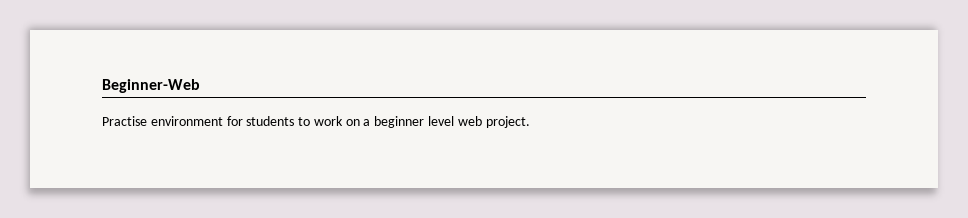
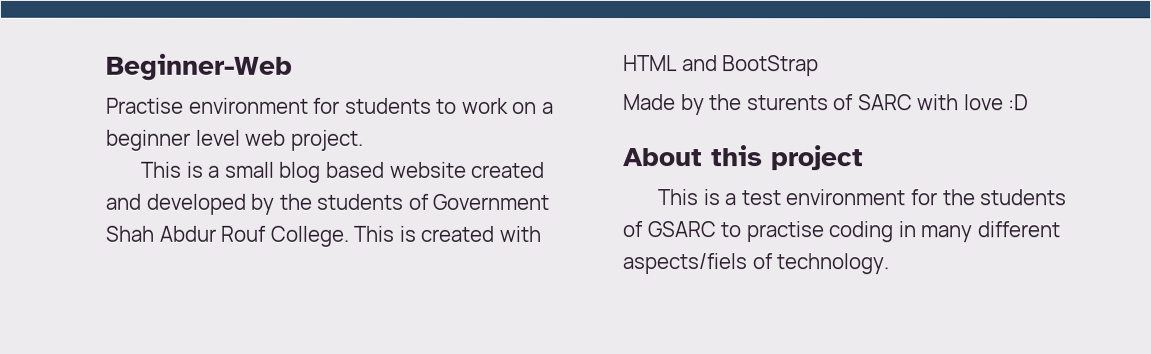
(530, 122) none -> [140,161,546,183] [105,193,550,215] [105,225,541,247] [623,55,820,77] [623,94,1030,116] [623,145,864,171] [657,189,1067,206] [622,221,1060,243] [622,253,890,275] // This is a small blog based website created and developed by the students of Government Shah Abdur Rouf College. This is created with HTML and BootStrap // Made by the sturents of SARC with love :D // About this project // This is a test environment for the students of GSARC to practise coding in many different aspects/fiels of technology.

